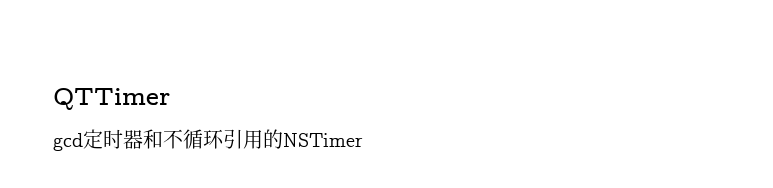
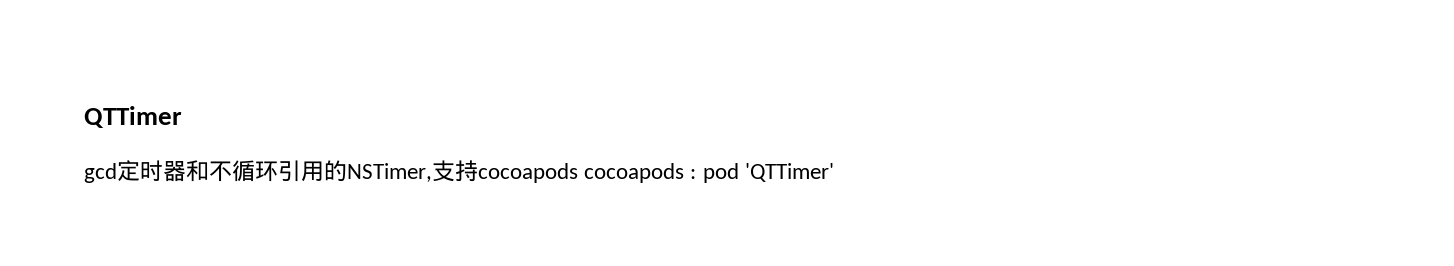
[283,133,363,147] NSTimer -> [347,160,834,183] NSTimer,支持cocoapods cocoapods : pod 'QTTimer'

